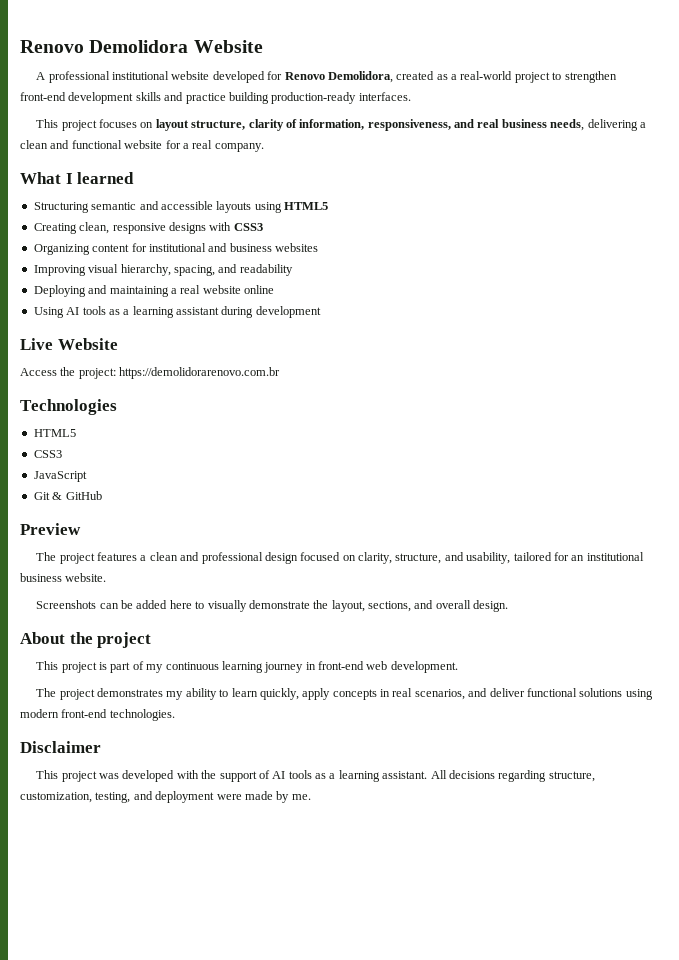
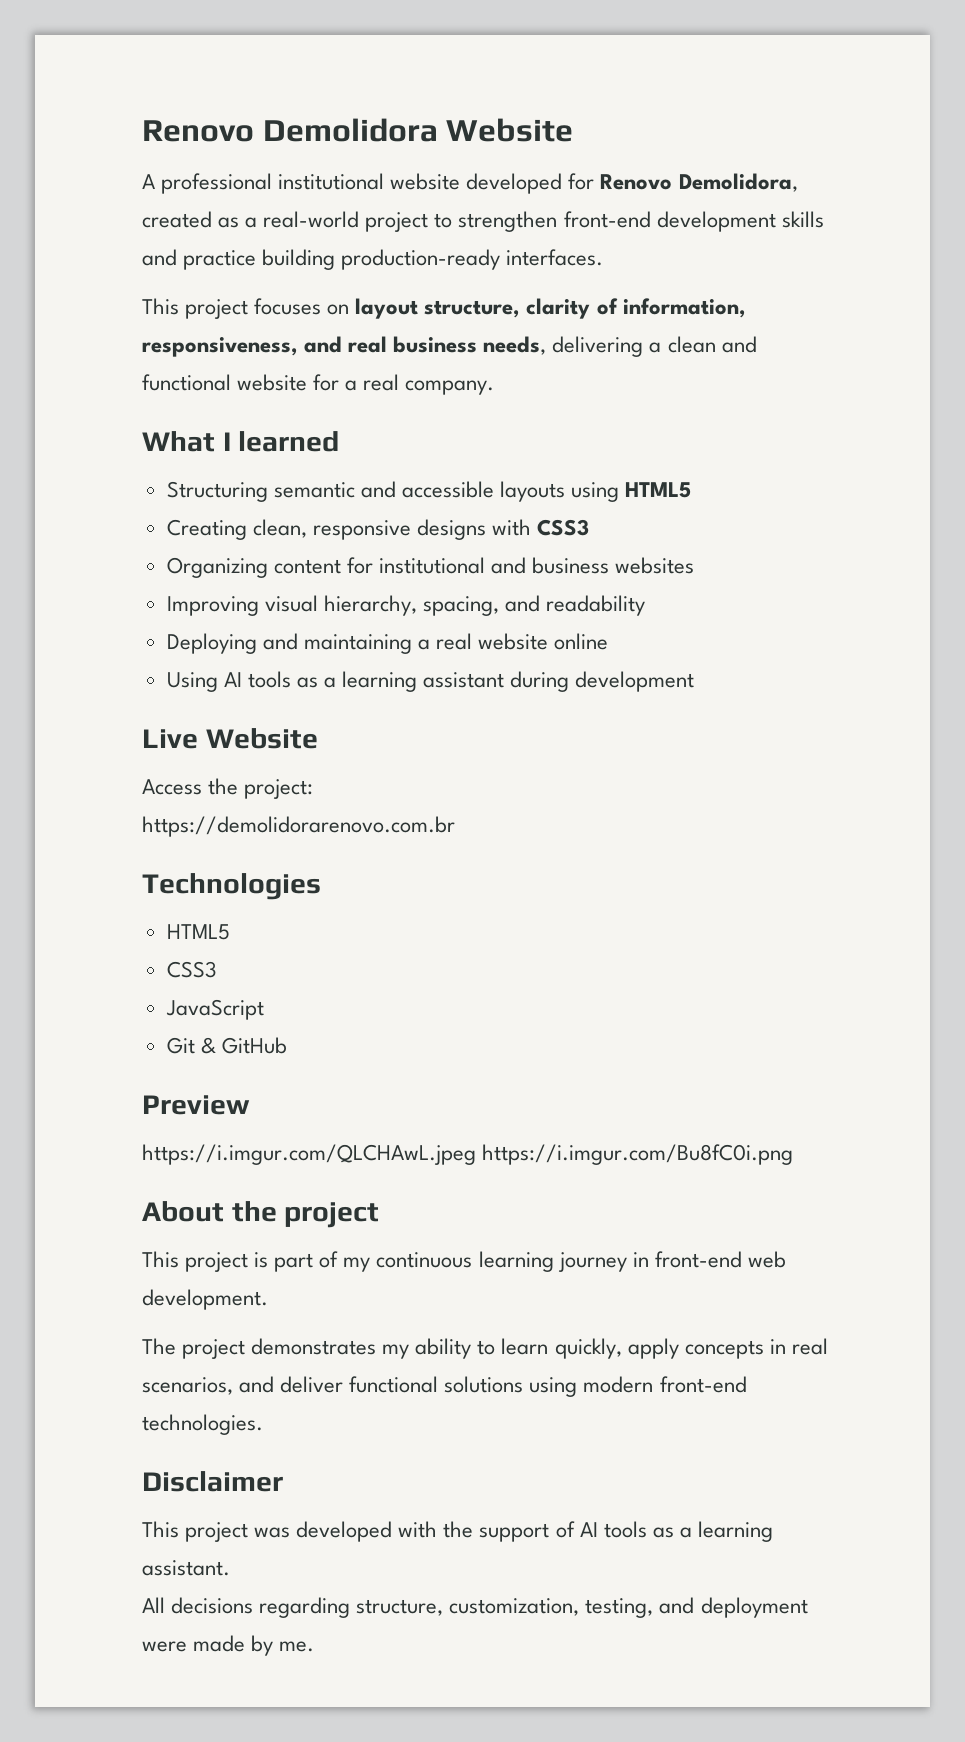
(116, 373) none -> (314, 789) //
[36,552,644,564] [20,573,107,582] [36,600,509,612] The project features a clean and professional design focused on clarity, structure, and usability, tailored for an institutional business website. // Screenshots can be added here to visually demonstrate the layout, sections, and overall design. -> [142,1144,794,1165] https://i.imgur.com/QLCHAwL.jpeg https://i.imgur.com/Bu8fC0i.png
(428, 775) none -> (230, 1568) //

